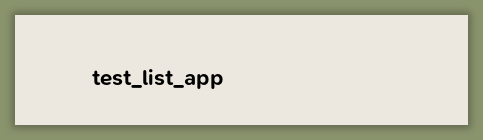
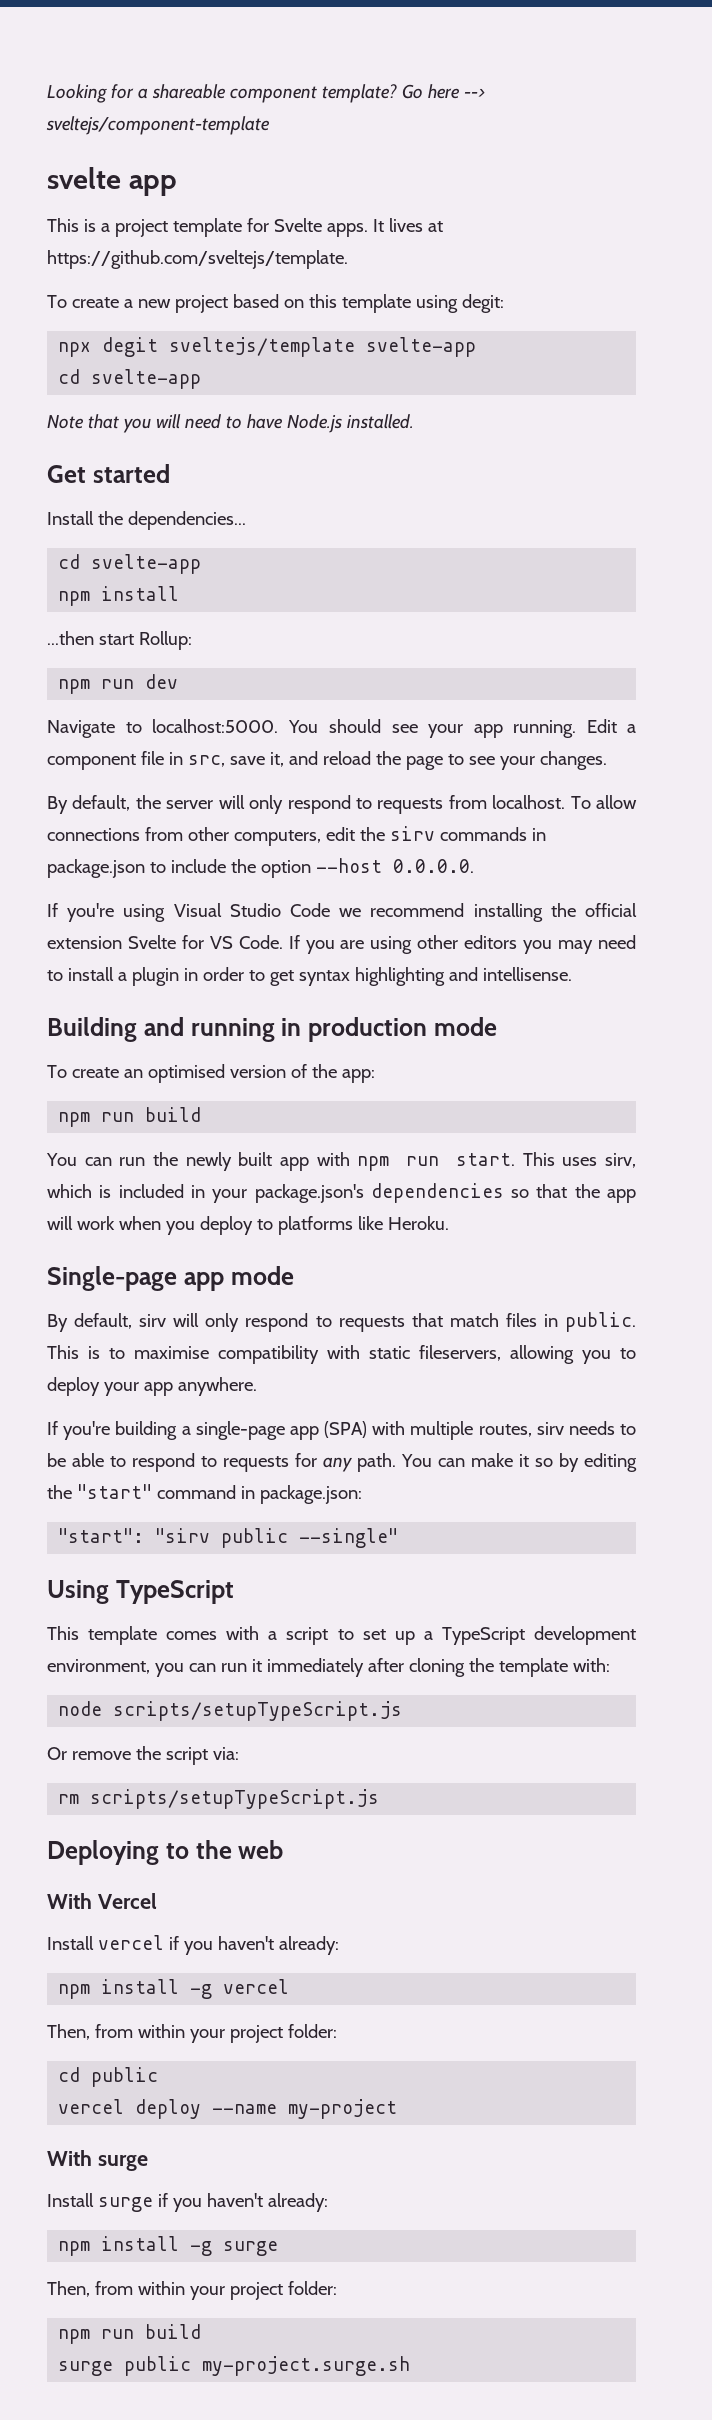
[92,69,224,89] test_list_app -> [47,84,485,103] [46,116,270,135] [47,167,177,196] [47,218,443,237] [47,250,348,269] [47,294,504,313] [58,337,477,357] [58,369,202,389] [47,414,414,433] [47,464,170,483] [47,511,246,530] [58,554,202,574] [58,586,180,606] [47,631,192,650] [58,674,179,694] [47,719,636,738] [47,751,607,770] [47,795,637,814] [47,826,546,846] [47,858,474,878] [47,903,637,922] [47,935,636,954] [47,967,572,986] [47,1017,497,1042] [47,1064,375,1083] [58,1107,202,1127] [46,1152,637,1171] [47,1183,636,1203] [47,1216,449,1235] [47,1266,294,1291] [47,1312,636,1332] [47,1345,636,1364] [47,1377,257,1396] [47,1421,636,1440] [47,1453,637,1472] [47,1484,362,1504] [58,1528,399,1548] [47,1580,234,1604] [47,1626,636,1645] [47,1658,610,1677] [58,1701,403,1721] [47,1746,239,1765] [58,1789,380,1809] [47,1840,284,1865] [47,1893,157,1909] [47,1935,339,1955] [58,1979,290,1999] [47,2024,337,2043] [58,2067,159,2087] [58,2099,398,2119] [47,2150,148,2171] [47,2193,328,2212] [58,2236,279,2256] [47,2281,337,2300] [58,2324,202,2344] [58,2356,411,2376] Looking for a shareable component template? Go here --> sveltejs/component-template // svelte app // This is a project template for Svelte apps. It lives at https://github.com/sveltejs/template. // To create a new project based on this template using degit: // npx degit sveltejs/template svelte-app // cd svelte-app // Note that you will need to have Node.js installed. // Get started // Install the dependencies... // cd svelte-app // npm install // ...then start Rollup: // npm run dev // Navigate to localhost:5000. You should see your app running. Edit a component file in src, save it, and reload the page to see your changes. // By default, the server will only respond to requests from localhost. To allow connections from other computers, edit the sirv commands in package.json to include the option --host 0.0.0.0. // If you're using Visual Studio Code we recommend installing the official extension Svelte for VS Code. If you are using other editors you may need to install a plugin in order to get syntax highlighting and intellisense. // Building and running in production mode // To create an optimised version of the app: // npm run build // You can run the newly built app with npm run start. This uses sirv, which is included in your package.json's dependencies so that the app will work when you deploy to platforms like Heroku. // Single-page app mode // By default, sirv will only respond to requests that match files in public. This is to maximise compatibility with static fileservers, allowing you to deploy your app anywhere. // If you're building a single-page app (SPA) with multiple routes, sirv needs to be able to respond to requests for any path. You can make it so by editing the "start" command in package.json: // "start": "sirv public --single" // Using TypeScript // This template comes with a script to set up a TypeScript development environment, you can run it immediately after cloning the template with: // node scripts/setupTypeScript.js // Or remove the script via: // rm scripts/setupTypeScript.js // Deploying to the web // With Vercel // Install vercel if you haven't already: // npm install -g vercel // Then, from within your project folder: // cd public // vercel deploy --name my-project // With surge // Install surge if you haven't already: // npm install -g surge // Then, from within your project folder: // npm run build // surge public my-project.surge.sh

